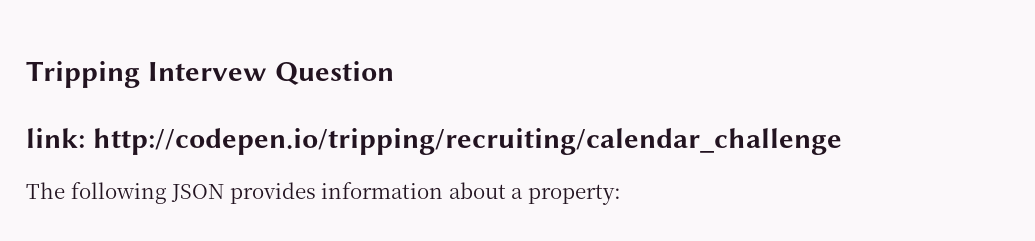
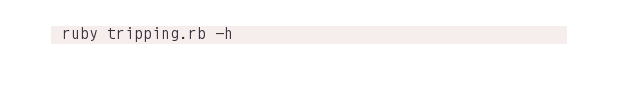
[26,61,394,88] [26,128,842,155] [26,182,621,205] Tripping Intervew Question // link: http://codepen.io/tripping/recruiting/calendar_challenge // The following JSON provides information about a property: -> [61,27,233,42] ruby tripping.rb -h

